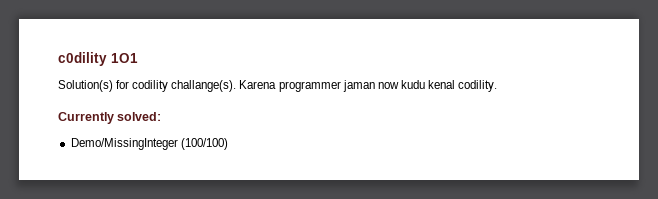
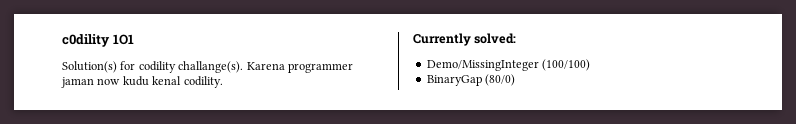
(228, 144) none -> [426,74,516,86] // BinaryGap (80/0)

